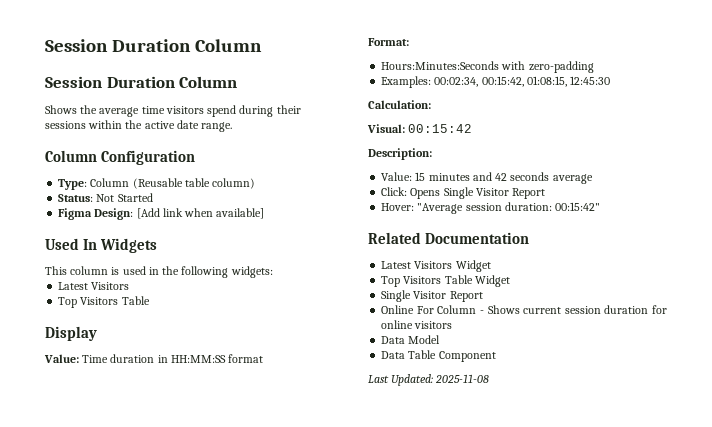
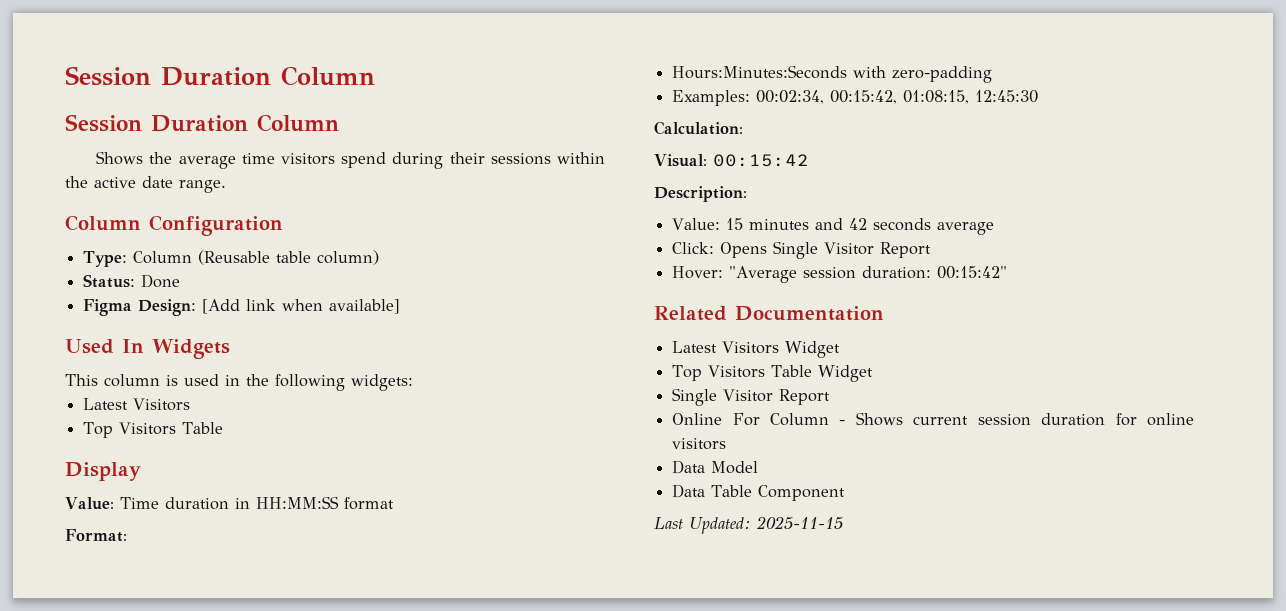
[96,193,153,202] Not Started -> [141,274,181,288] Done
[435,374,490,383] 2025-11-08 -> [756,516,843,530] 2025-11-15

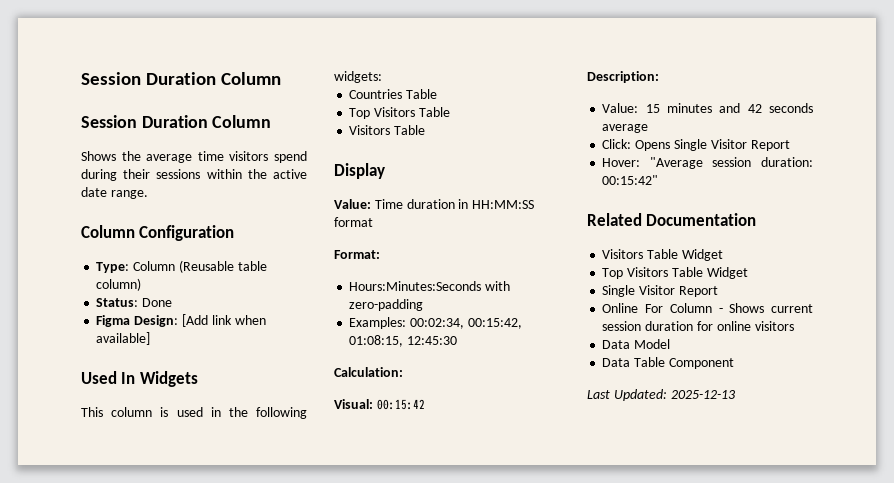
[83,398,191,411] [83,422,224,438] Latest Visitors // Top Visitors Table -> [349,89,438,99] [349,107,450,119] [349,125,426,135] Countries Table // Top Visitors Table // Visitors Table
[672,341,780,354] Latest Visitors -> [602,249,679,259] Visitors Table
[756,516,843,530] 2025-11-15 -> [670,390,736,399] 2025-12-13

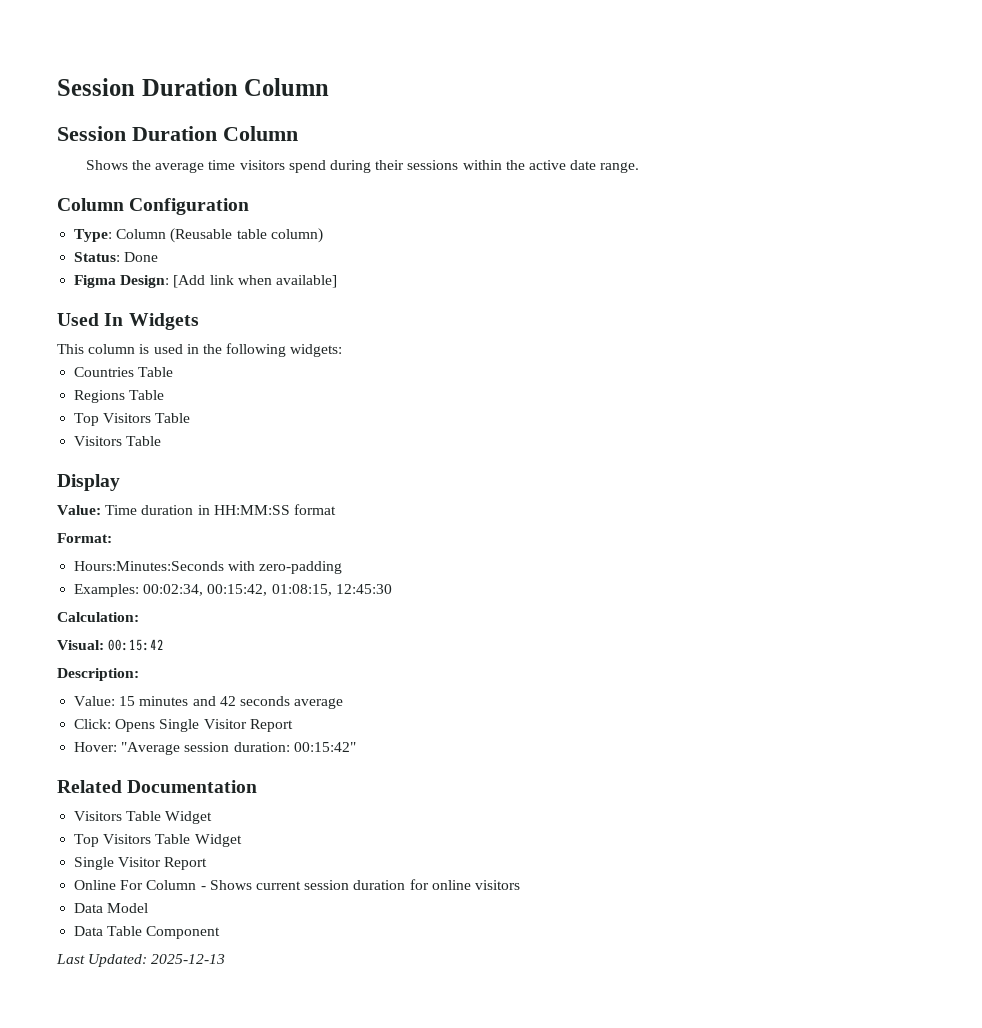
(438, 94) none -> [74,390,165,403] // Regions Table

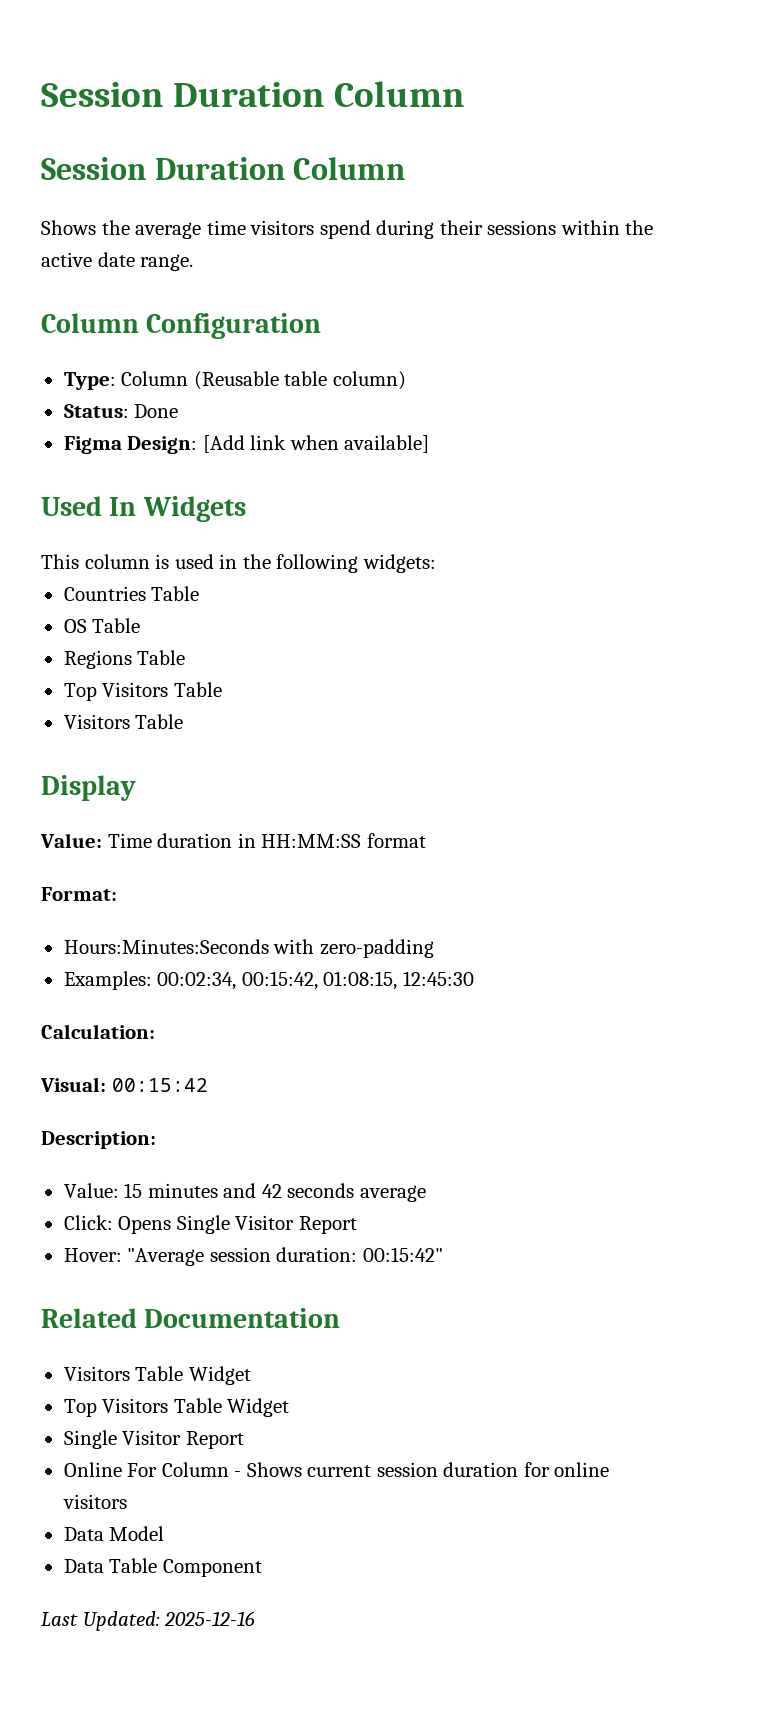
(174, 372) none -> [63,618,141,633] // OS Table
[151,954,226,964] 2025-12-13 -> [164,1611,256,1626] 2025-12-16

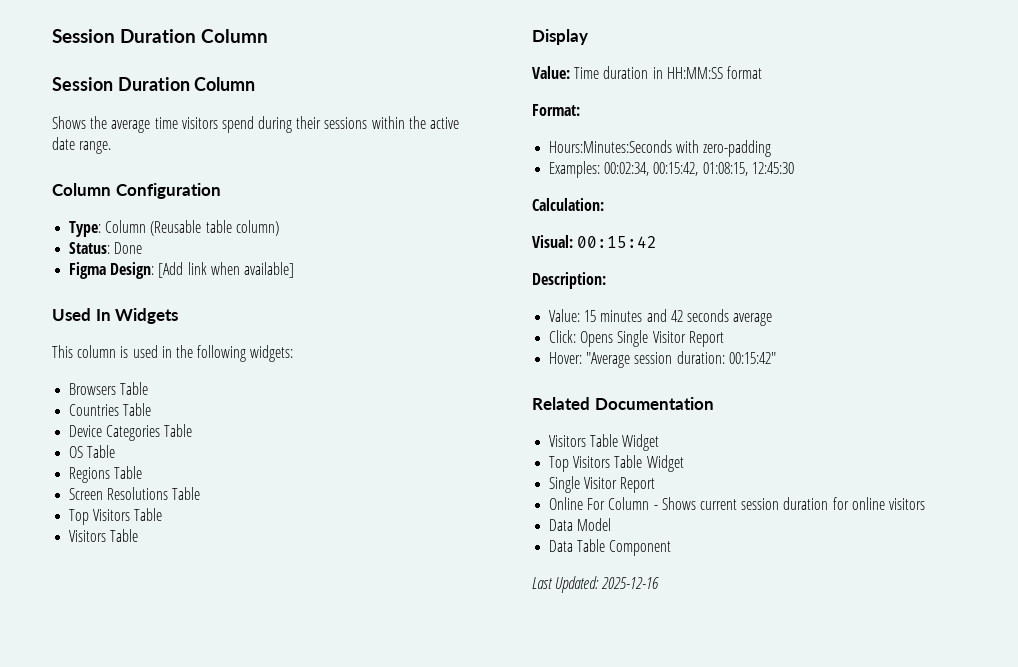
(436, 563) none -> [69,382,149,395] // Browsers Table
(200, 593) none -> [69,424,193,441] // Device Categories Table
(186, 657) none -> [69,487,201,500] // Screen Resolutions Table

